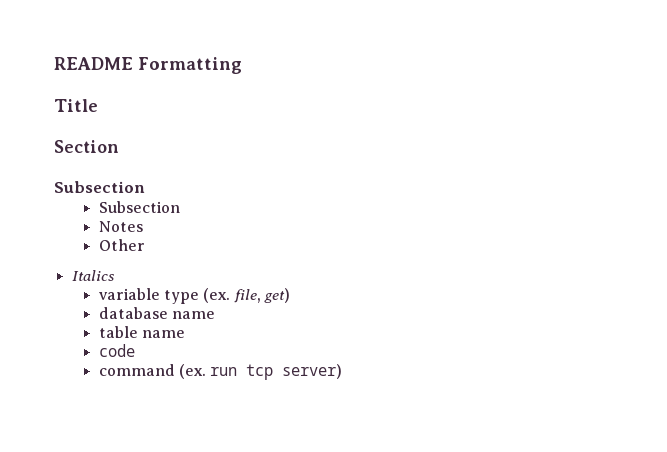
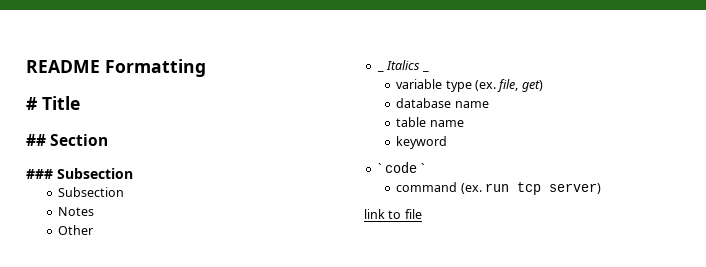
(242, 65) none -> [26,97,37,110] #
(98, 105) none -> [26,134,46,146] ##
(119, 146) none -> [26,169,53,179] ###
(145, 245) none -> [376,70,384,72] _
(115, 275) none -> [421,70,429,72] _
(185, 334) none -> [396,136,448,149] [377,163,382,173] keyword // `
(135, 350) none -> [420,163,425,173] `
(343, 371) none -> [364,209,422,219] // link to file

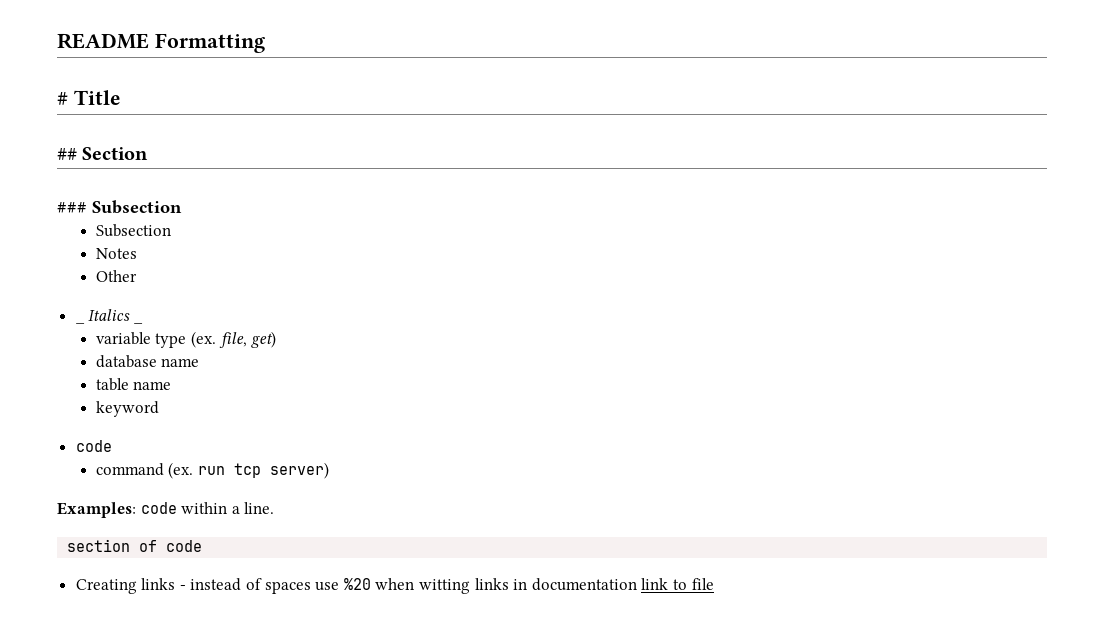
[377,162,425,173] ` code ` -> [75,440,112,452] code
(601, 188) none -> [57,502,275,518] [67,539,203,552] [75,578,637,594] Examples: code within a line. // section of code // Creating links - instead of spaces use %20 when witting links in documentation

